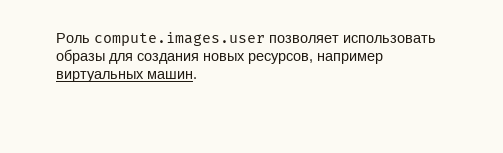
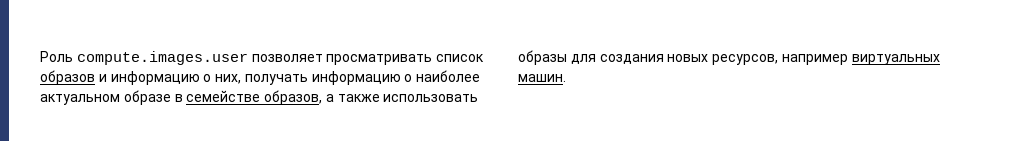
(339, 39) none -> [326,54,485,65] [40,70,481,85] [40,90,380,105] просматривать список образов и информацию о них, получать информацию о наиболее актуальном образе в семействе образов, а также

